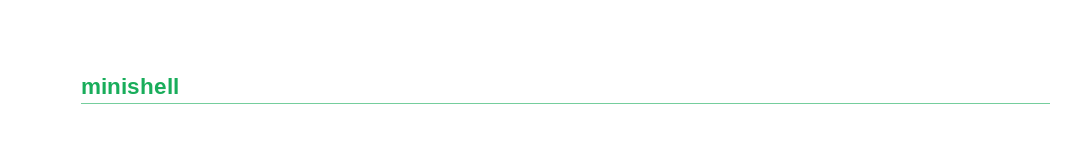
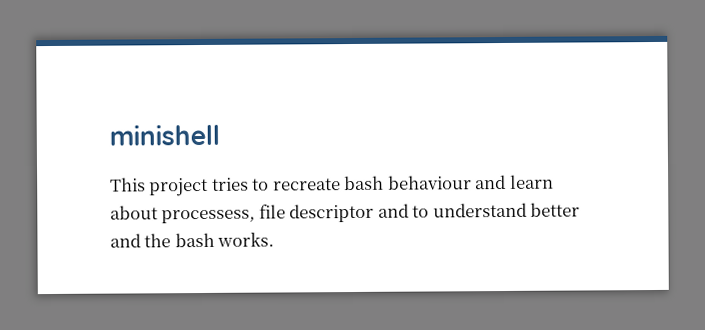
(179, 86) none -> [110,174,554,197] [110,202,581,224] [110,232,275,248] // This project tries to recreate bash behaviour and learn about processess, file descriptor and to understand better and the bash works.

